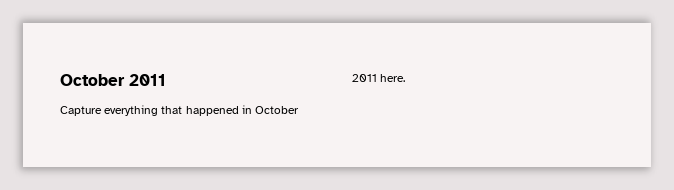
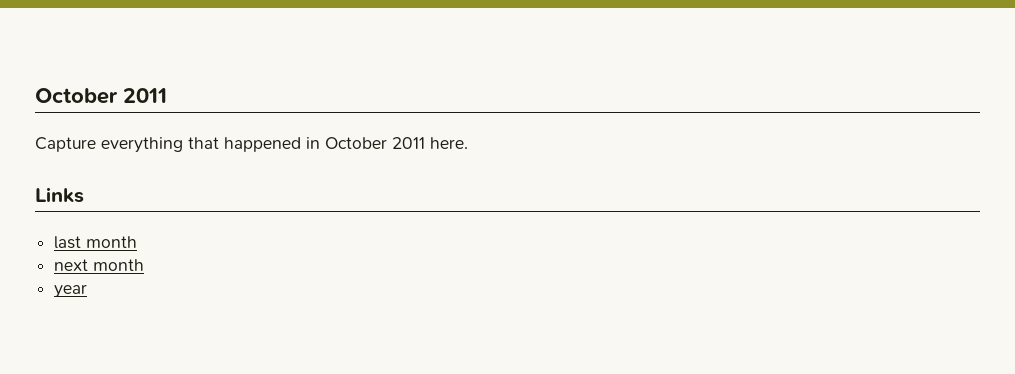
(406, 78) none -> [35,187,84,203] [54,236,138,249] [54,259,145,271] [54,284,88,298] // Links // last month // next month // year

